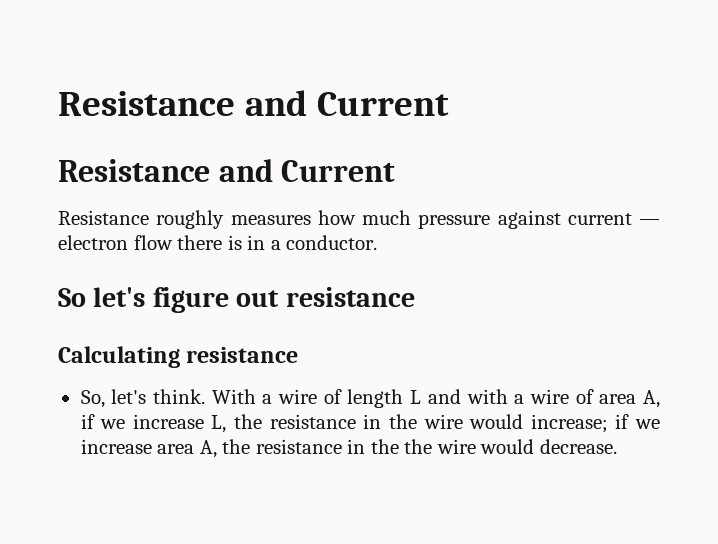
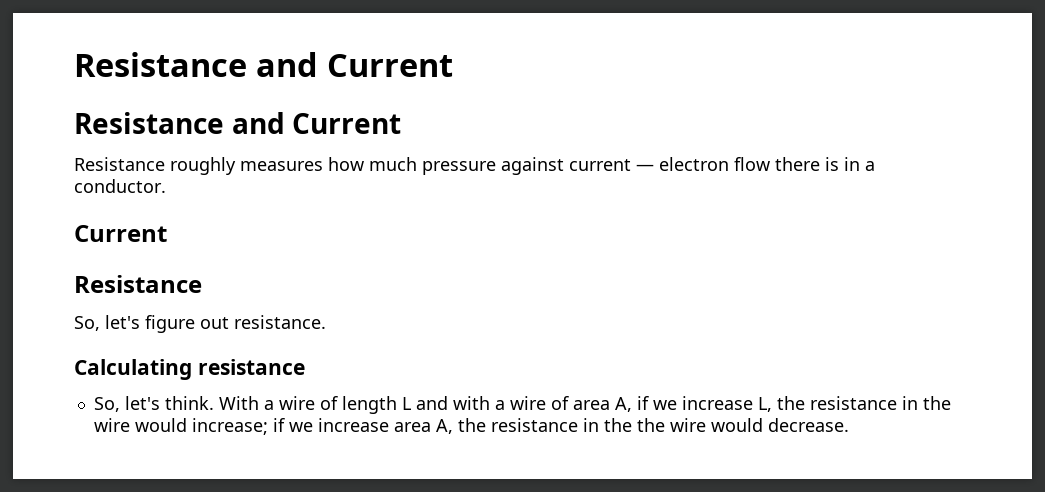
[58,288,86,307] So -> [74,225,167,242] [74,275,202,293] [74,316,100,331] Current // Resistance // So,
[285,287,415,307] resistance -> [234,315,326,329] resistance.

